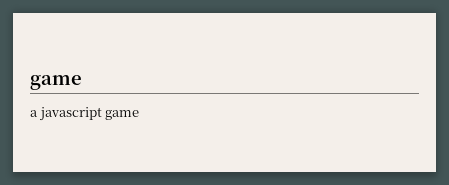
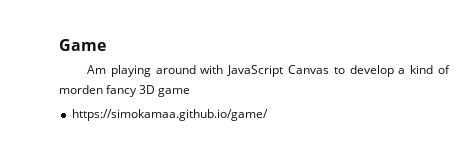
[30,75,82,90] [30,107,140,121] game // a javascript game -> [59,39,106,51] [87,65,450,77] [59,85,191,97] [71,109,268,121] Game // Am playing around with JavaScript Canvas to develop a kind of morden fancy 3D game // https://simokamaa.github.io/game/

